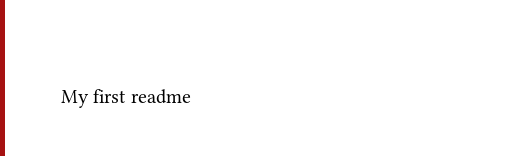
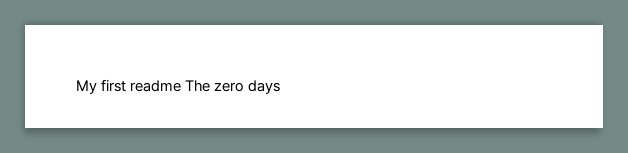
(191, 96) none -> [185,80,281,94] The zero days

